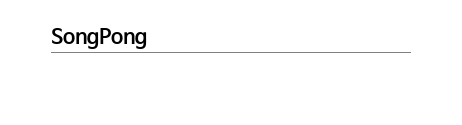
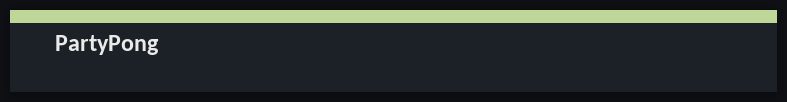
[51,28,147,49] SongPong -> [55,35,159,55] PartyPong

